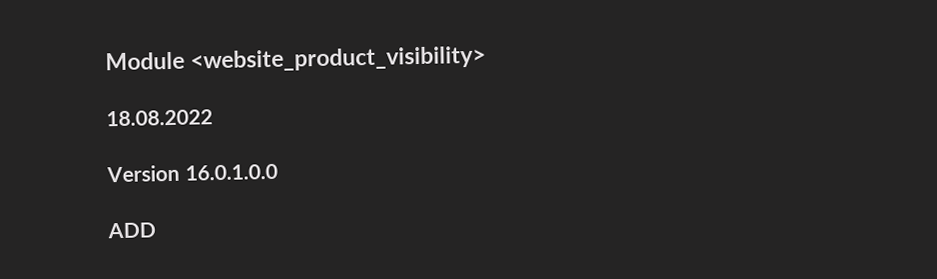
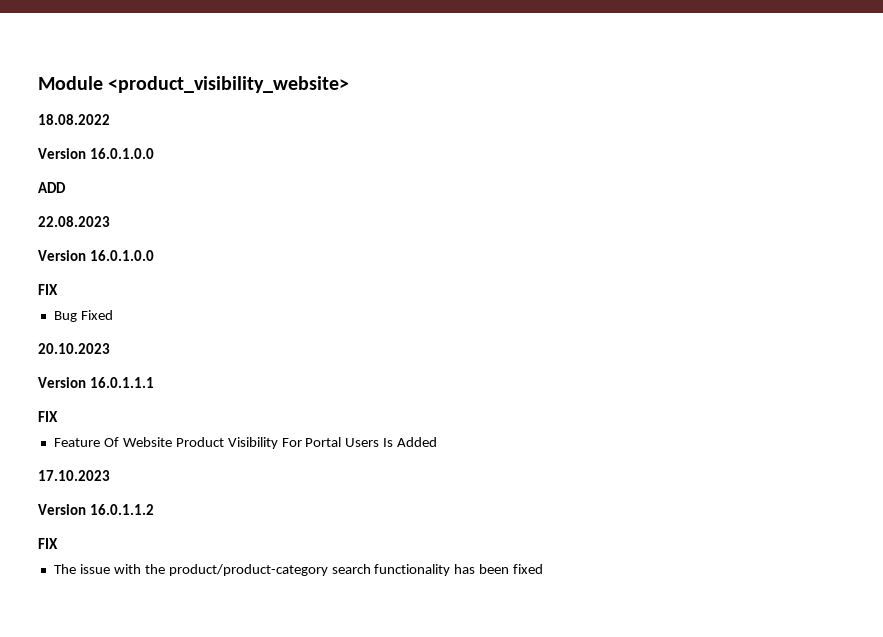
[190,45,487,73] <website_product_visibility> -> [108,76,350,93] <product_visibility_website>
(156, 230) none -> [38,216,110,227] [38,250,154,261] [38,284,58,295] [53,310,113,322] [38,343,110,354] [38,377,154,388] [38,411,58,422] [53,437,438,449] [38,470,110,481] [38,504,154,515] [38,538,58,549] [53,564,544,576] // 22.08.2023 // Version 16.0.1.0.0 // FIX // Bug Fixed // 20.10.2023 // Version 16.0.1.1.1 // FIX // Feature Of Website Product Visibility For Portal Users Is Added // 17.10.2023 // Version 16.0.1.1.2 // FIX // The issue with the product/product-category search functionality has been fixed

